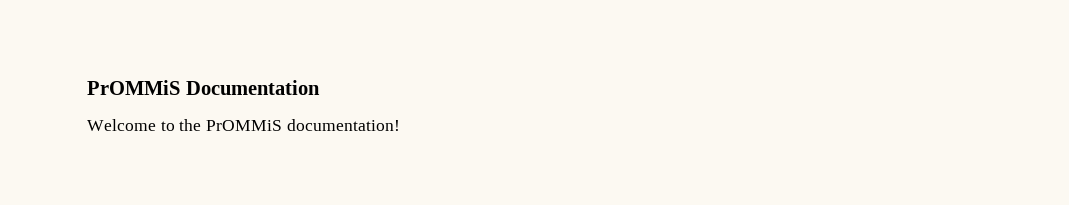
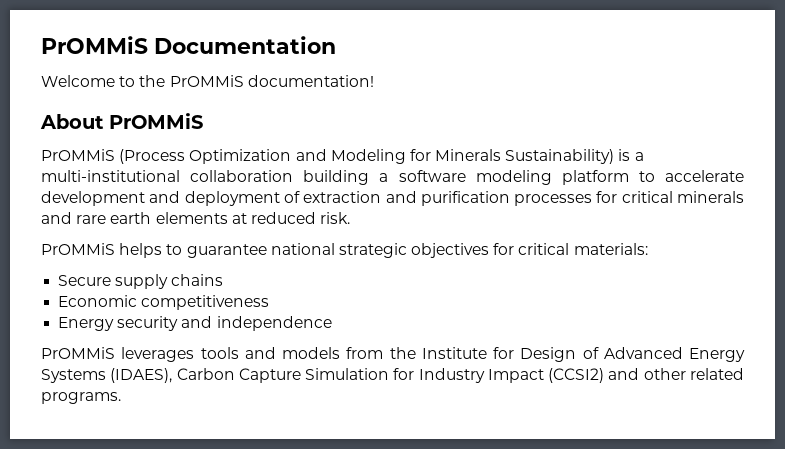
(400, 125) none -> [40,113,203,129] [41,149,644,164] [41,170,744,185] [41,191,744,206] [41,212,351,224] [41,243,648,258] [58,274,224,289] [58,295,270,310] [58,316,332,331] [41,347,745,362] [41,368,744,383] [41,392,121,404] // About PrOMMiS // PrOMMiS (Process Optimization and Modeling for Minerals Sustainability) is a multi-institutional collaboration building a software modeling platform to accelerate development and deployment of extraction and purification processes for critical minerals and rare earth elements at reduced risk. // PrOMMiS helps to guarantee national strategic objectives for critical materials: // Secure supply chains // Economic competitiveness // Energy security and independence // PrOMMiS leverages tools and models from the Institute for Design of Advanced Energy Systems (IDAES), Carbon Capture Simulation for Industry Impact (CCSI2) and other related programs.

